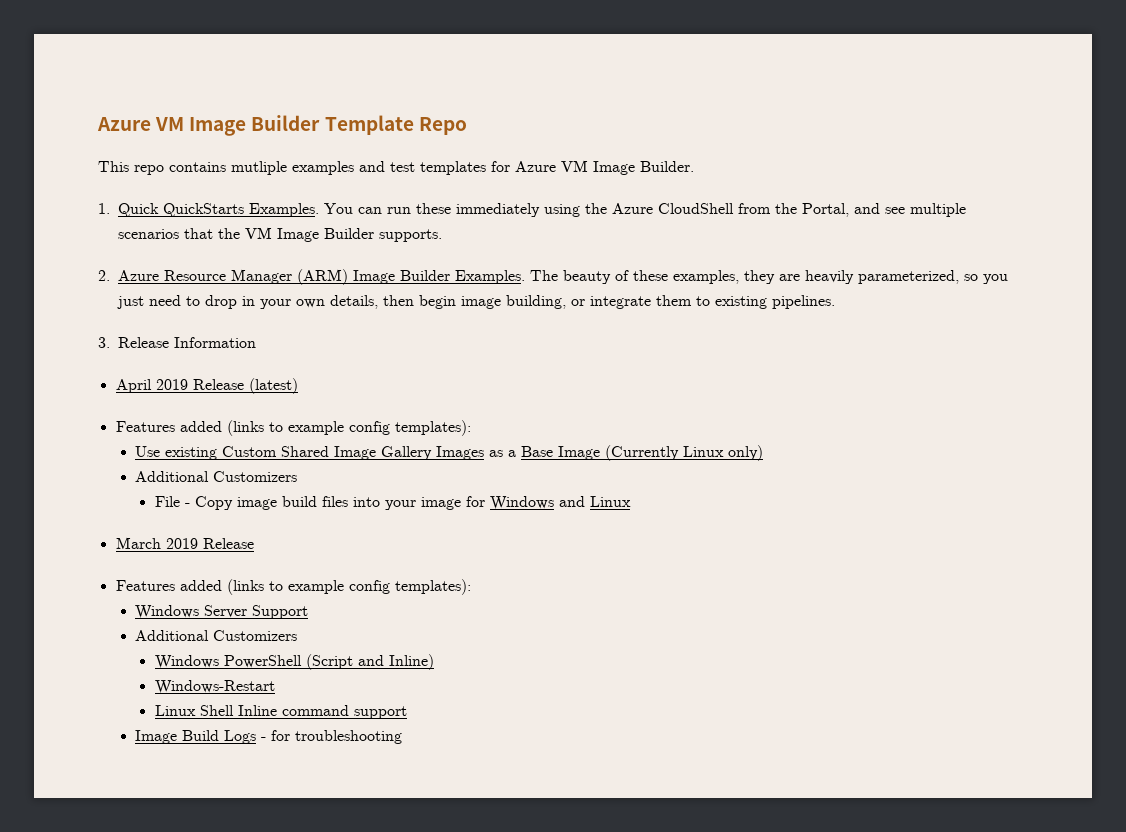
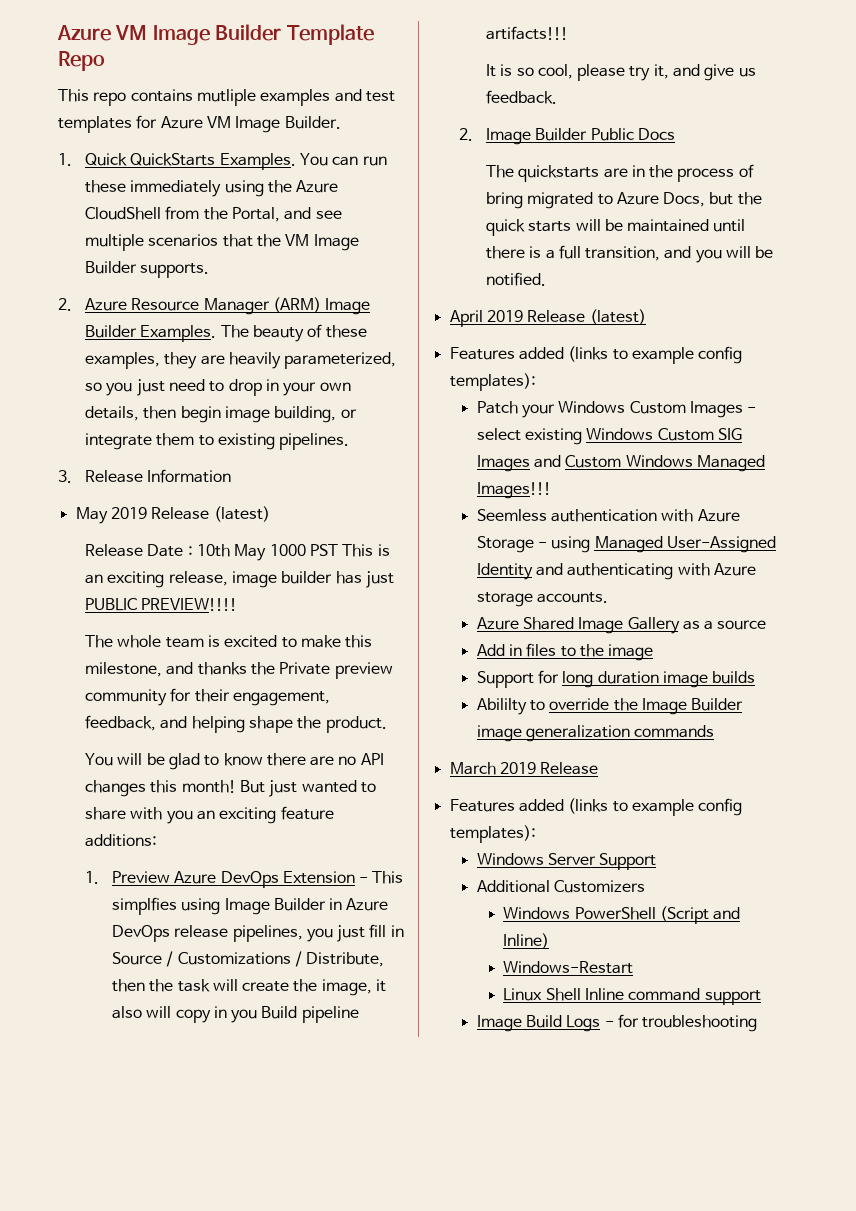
(256, 342) none -> [75,506,270,524] [84,544,390,561] [84,571,394,588] [84,598,238,611] [84,635,373,648] [84,662,393,679] [84,688,330,706] [84,715,387,733] [84,753,384,770] [84,780,376,797] [84,806,334,824] [84,834,157,847] [84,871,404,888] [111,897,389,915] [111,924,404,942] [111,951,385,967] [111,979,387,996] [111,1006,359,1023] [485,26,568,40] [485,64,756,81] [485,90,557,104] [458,128,675,145] [485,164,754,182] [485,192,762,209] [485,219,746,236] [485,245,774,263] [485,272,546,286] // May 2019 Release (latest) // Release Date : 10th May 1000 PST This is an exciting release, image builder has just PUBLIC PREVIEW!!!! // The whole team is excited to make this milestone, and thanks the Private preview community for their engagement, feedback, and helping shape the product. // You will be glad to know there are no API changes this month! But just wanted to share with you an exciting feature additions: // 1. Preview Azure DevOps Extension - This simplfies using Image Builder in Azure DevOps release pipelines, you just fill in Source / Customizations / Distribute, then the task will create the image, it also will copy in you Build pipeline artifacts!!! // It is so cool, please try it, and give us feedback. // 2. Image Builder Public Docs // The quickstarts are in the process of bring migrated to Azure Docs, but the quick starts will be maintained until there is a full transition, and you will be notified.
[135,446,278,460] Use existing Custom -> [476,401,757,418] [476,428,742,445] [476,455,765,472] [476,482,551,499] [476,509,740,522] [476,536,776,553] [476,563,756,580] [476,592,608,607] [476,617,519,630] Patch your Windows Custom Images - select existing Windows Custom SIG Images and Custom Windows Managed Images!!! // Seemless authentication with Azure Storage - using Managed User-Assigned Identity and authenticating with Azure storage accounts. // Azure
[436,446,485,460] Images -> (680, 625) none
[521,445,764,461] [135,471,298,482] [154,496,631,510] Base Image (Currently Linux only) // Additional Customizers // File - Copy image build files into your image for Windows and Linux -> [717,620,767,630] [476,643,654,661] [476,670,756,688] [476,698,744,715] [476,725,715,742] source // Add in files to the image // Support for long duration image builds // Abililty to override the Image Builder image generalization commands

